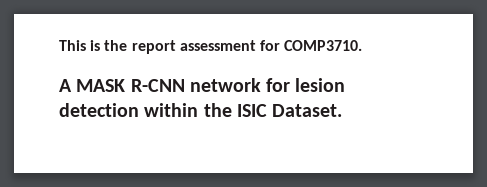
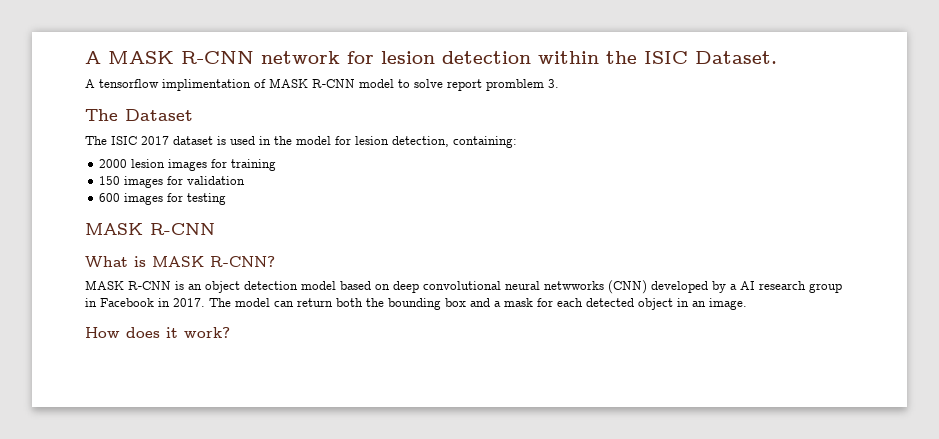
[59,40,363,54] This is the report assessment for COMP3710. // -> (85, 57) none
(343, 110) none -> [85,78,559,91] [85,109,193,121] [85,136,517,148] [99,159,277,171] [99,176,246,188] [99,193,227,205] [85,223,215,235] [85,256,275,268] [85,280,842,294] [85,298,747,310] [85,327,230,338] // A tensorflow implimentation of MASK R-CNN model to solve report promblem 3. // The Dataset // The ISIC 2017 dataset is used in the model for lesion detection, containing: // 2000 lesion images for training // 150 images for validation // 600 images for testing // MASK R-CNN // What is MASK R-CNN? // MASK R-CNN is an object detection model based on deep convolutional neural netwworks (CNN) developed by a AI research group in Facebook in 2017. The model can return both the bounding box and a mask for each detected object in an image. // How does it work?

